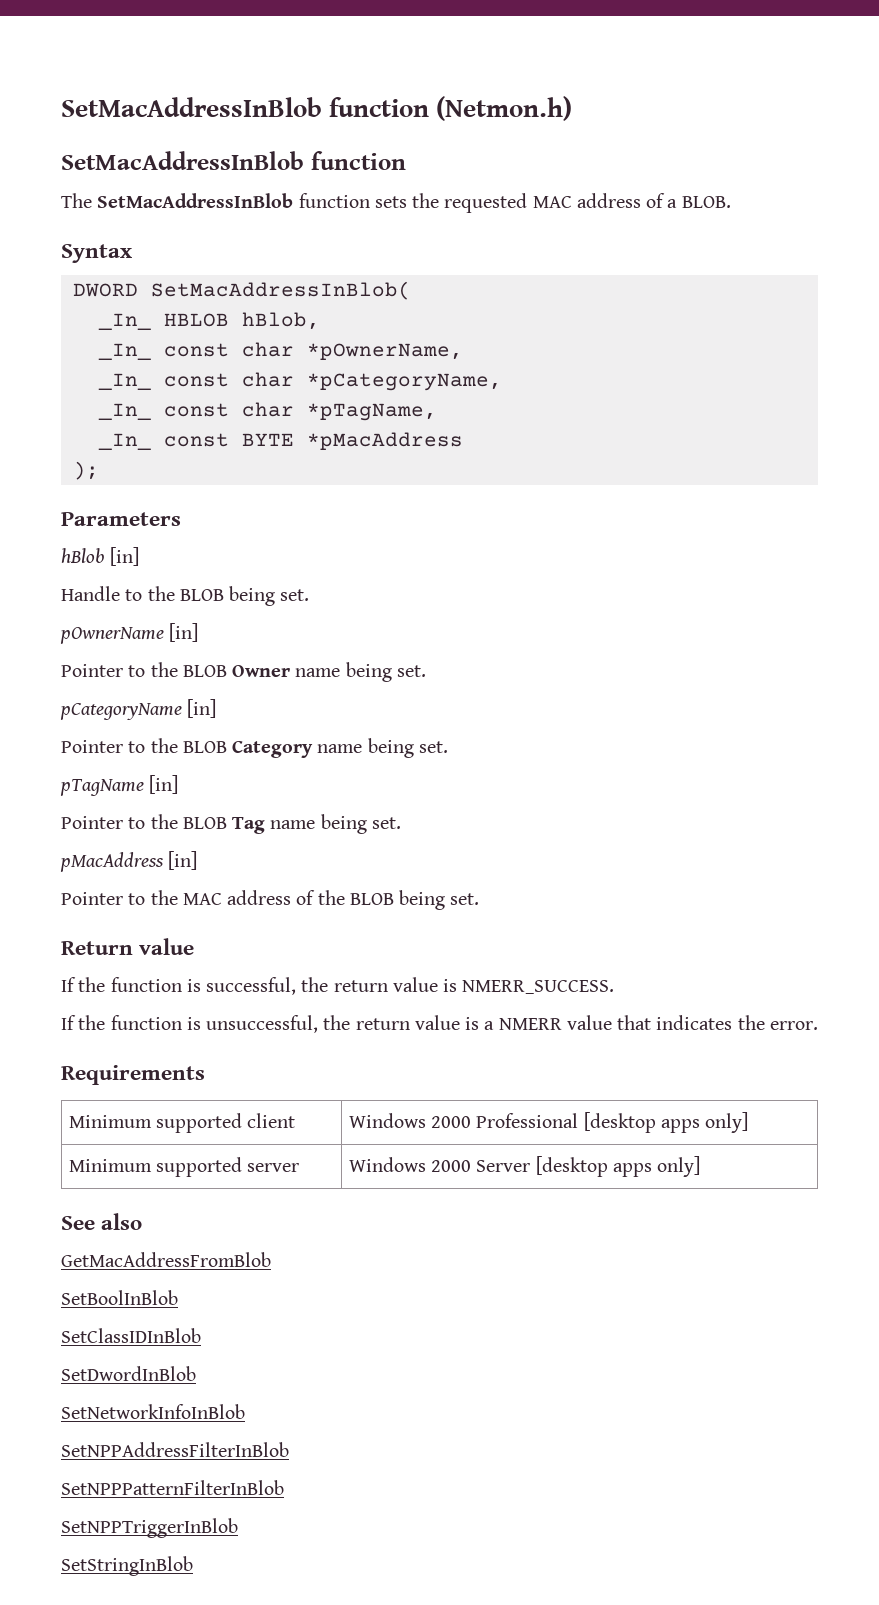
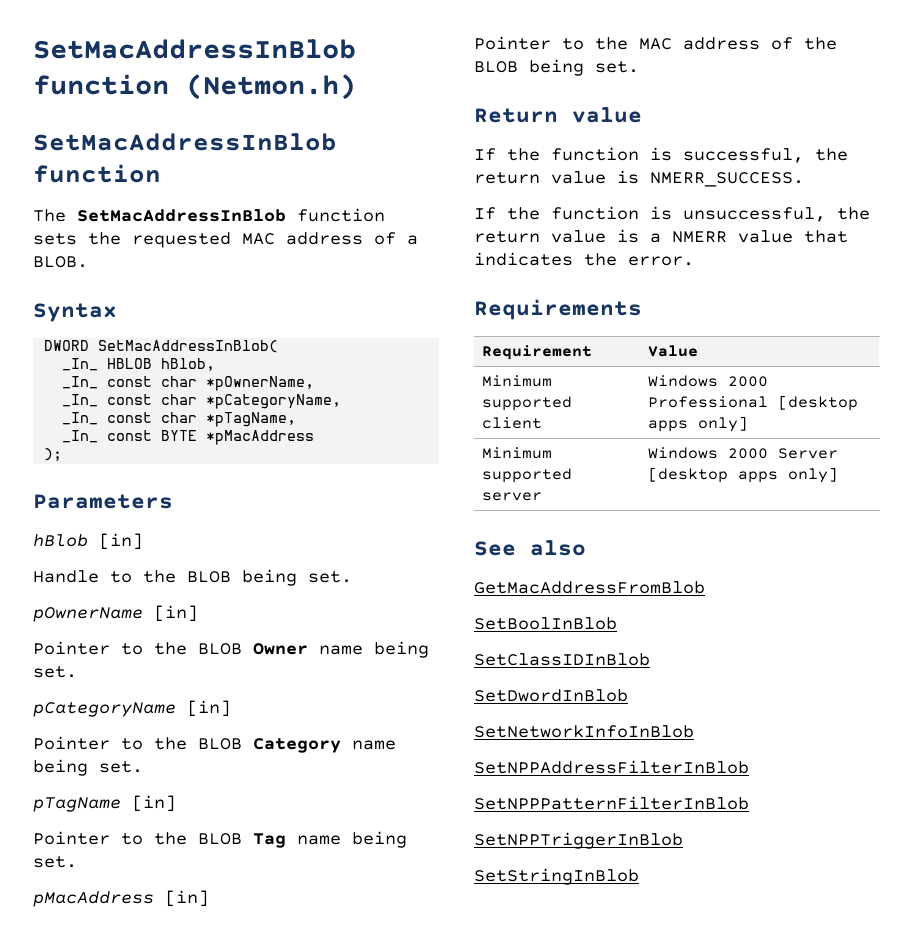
(205, 1075) none -> [481,345,592,360] [647,345,698,357] // Requirement | Value

